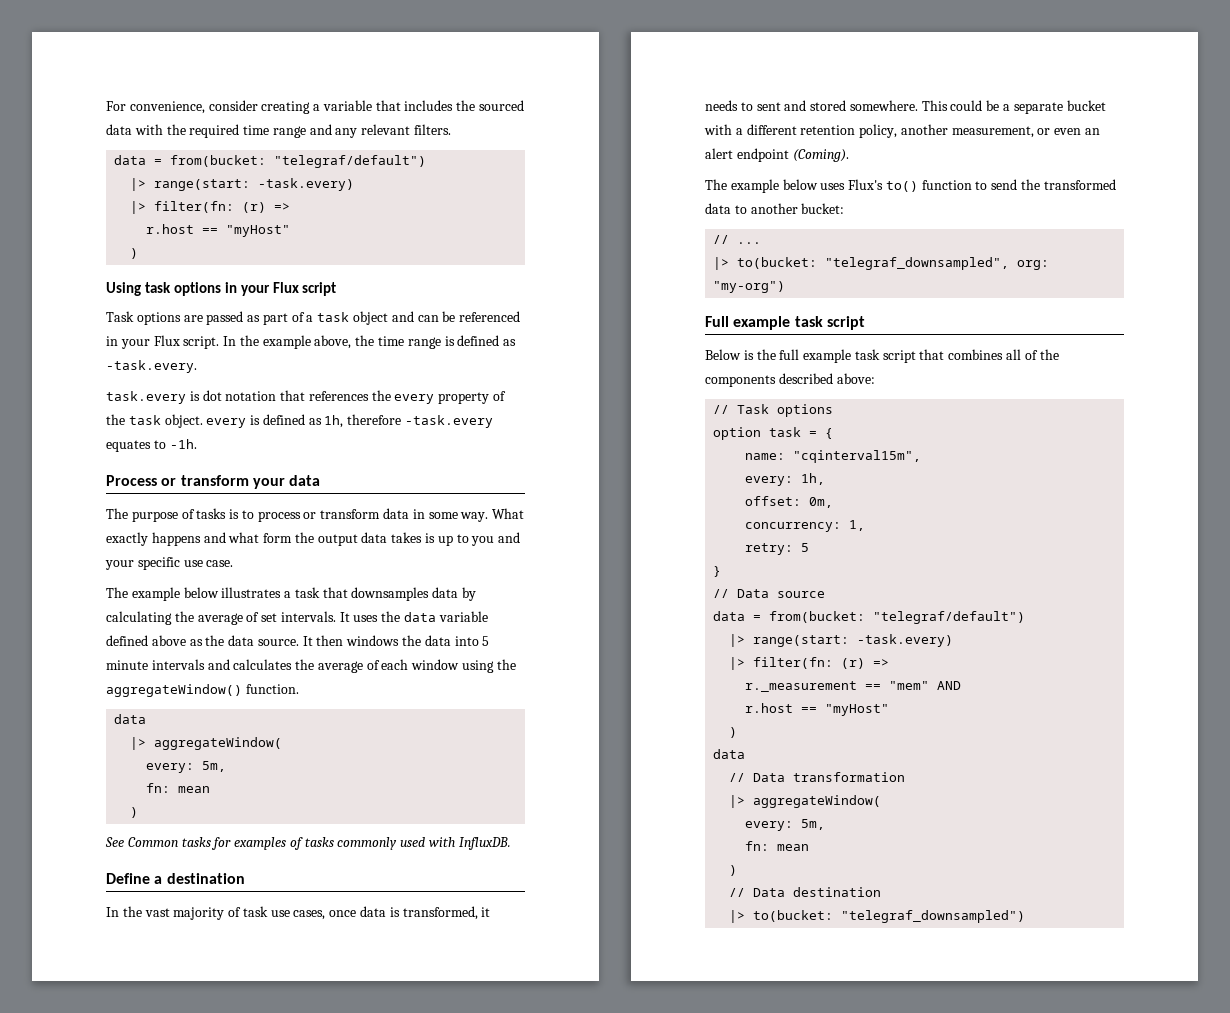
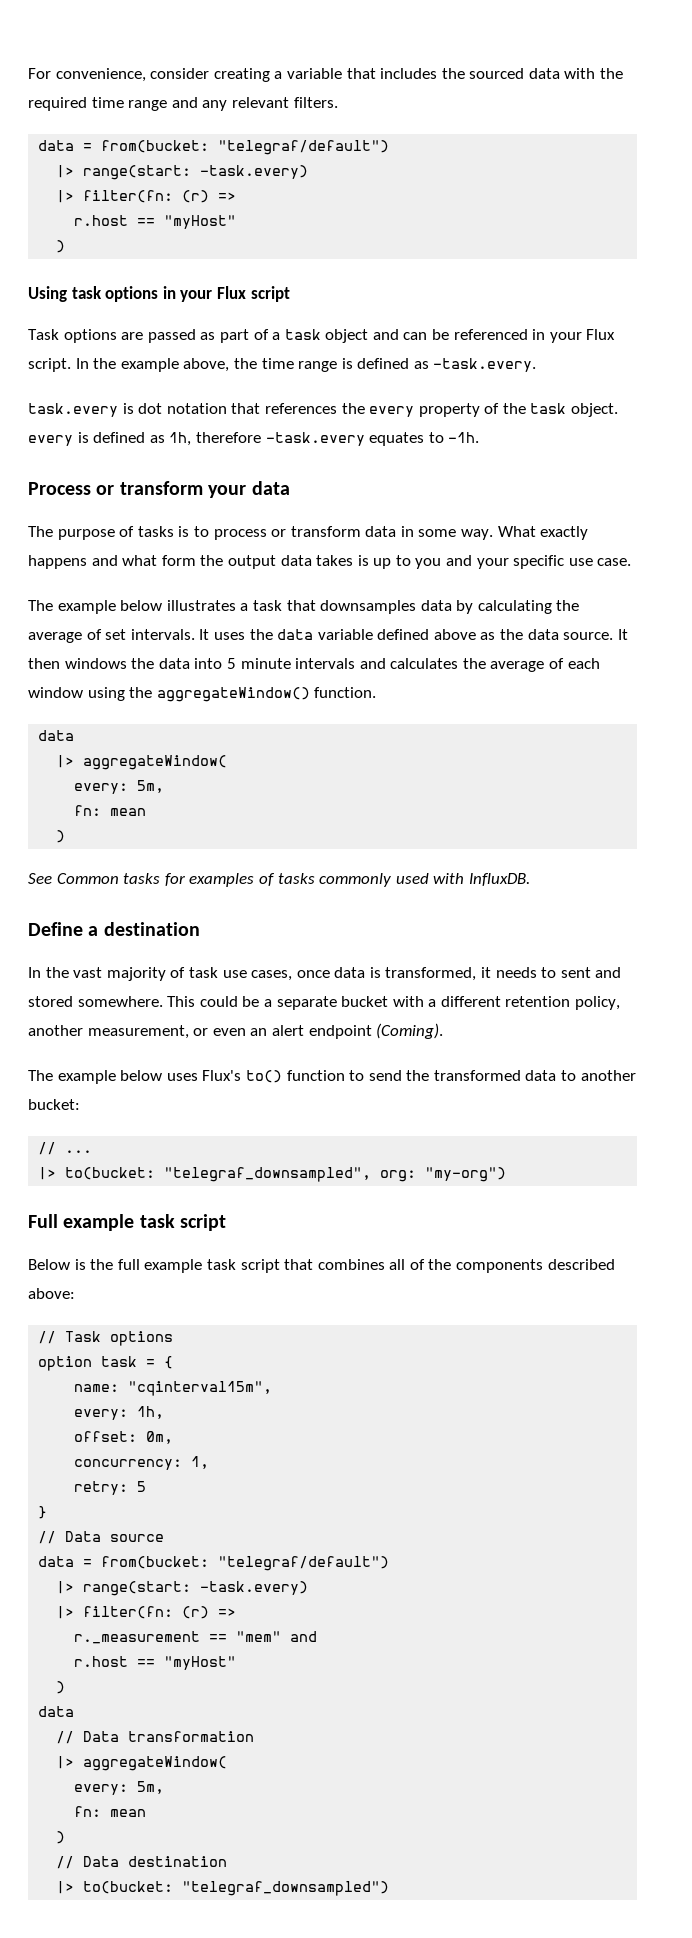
[937,681,962,690] AND -> [290,1631,318,1642] and

